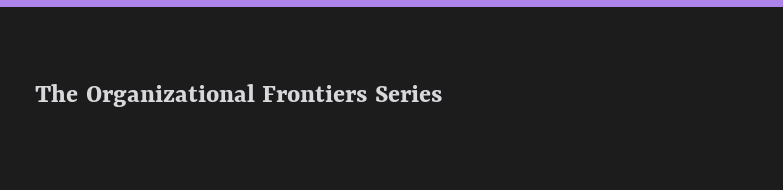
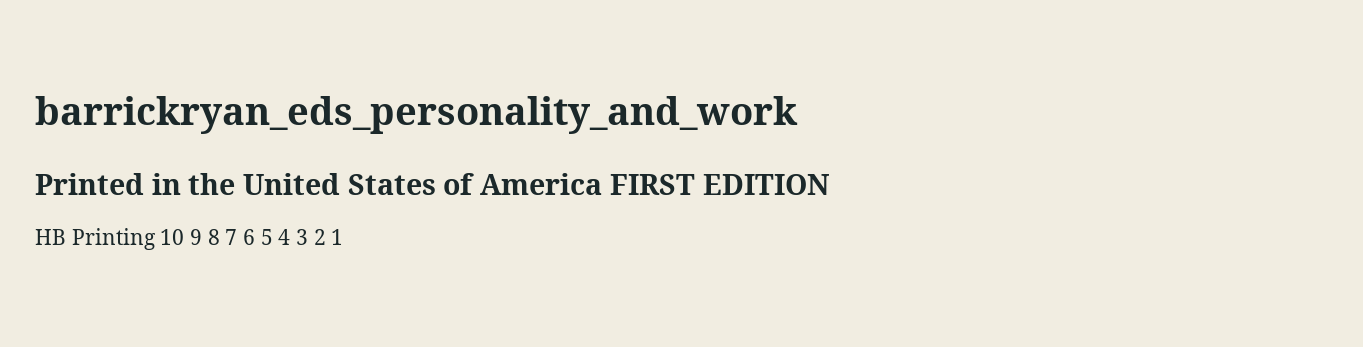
[35,84,442,107] The Organizational Frontiers Series -> [35,96,798,134] [35,173,829,195] [35,228,344,250] barrickryan_eds_personality_and_work // Printed in the United States of America FIRST EDITION // HB Printing 10 9 8 7 6 5 4 3 2 1

